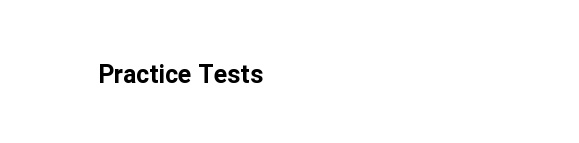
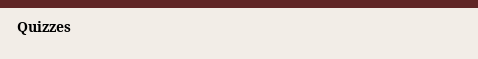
[98,64,263,83] Practice Tests -> [17,21,71,35] Quizzes

